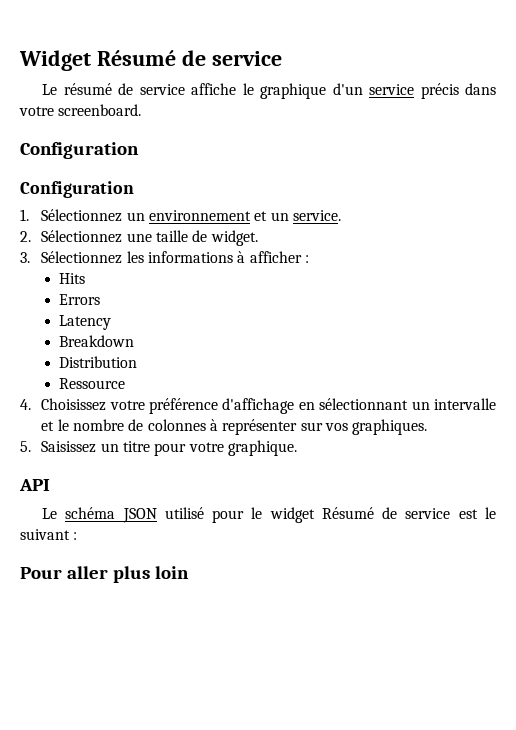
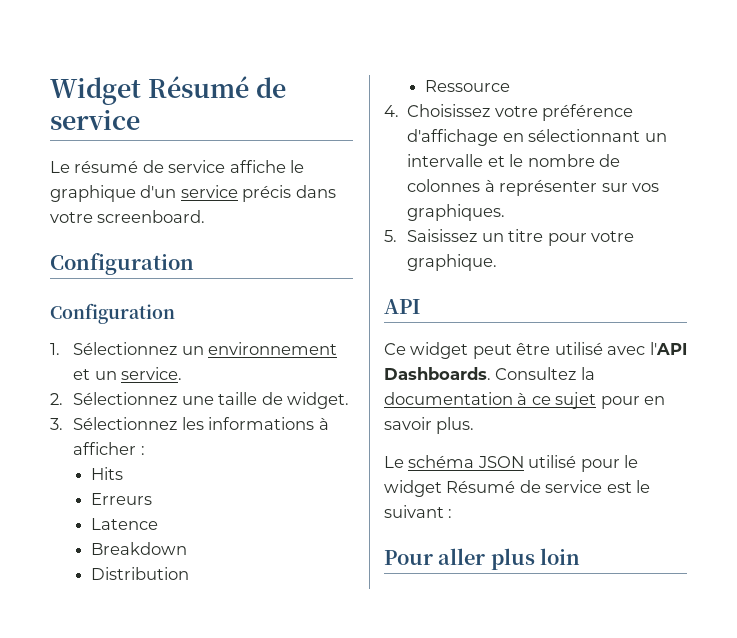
[58,294,100,305] [58,315,111,330] Errors // Latency -> [91,493,153,505] [91,518,159,530] Erreurs // Latence
(50, 485) none -> [384,342,687,359] [384,367,595,380] [384,392,666,409] [384,417,475,434] // Ce widget peut être utilisé avec l'API Dashboards. Consultez la documentation à ce sujet pour en savoir plus.

